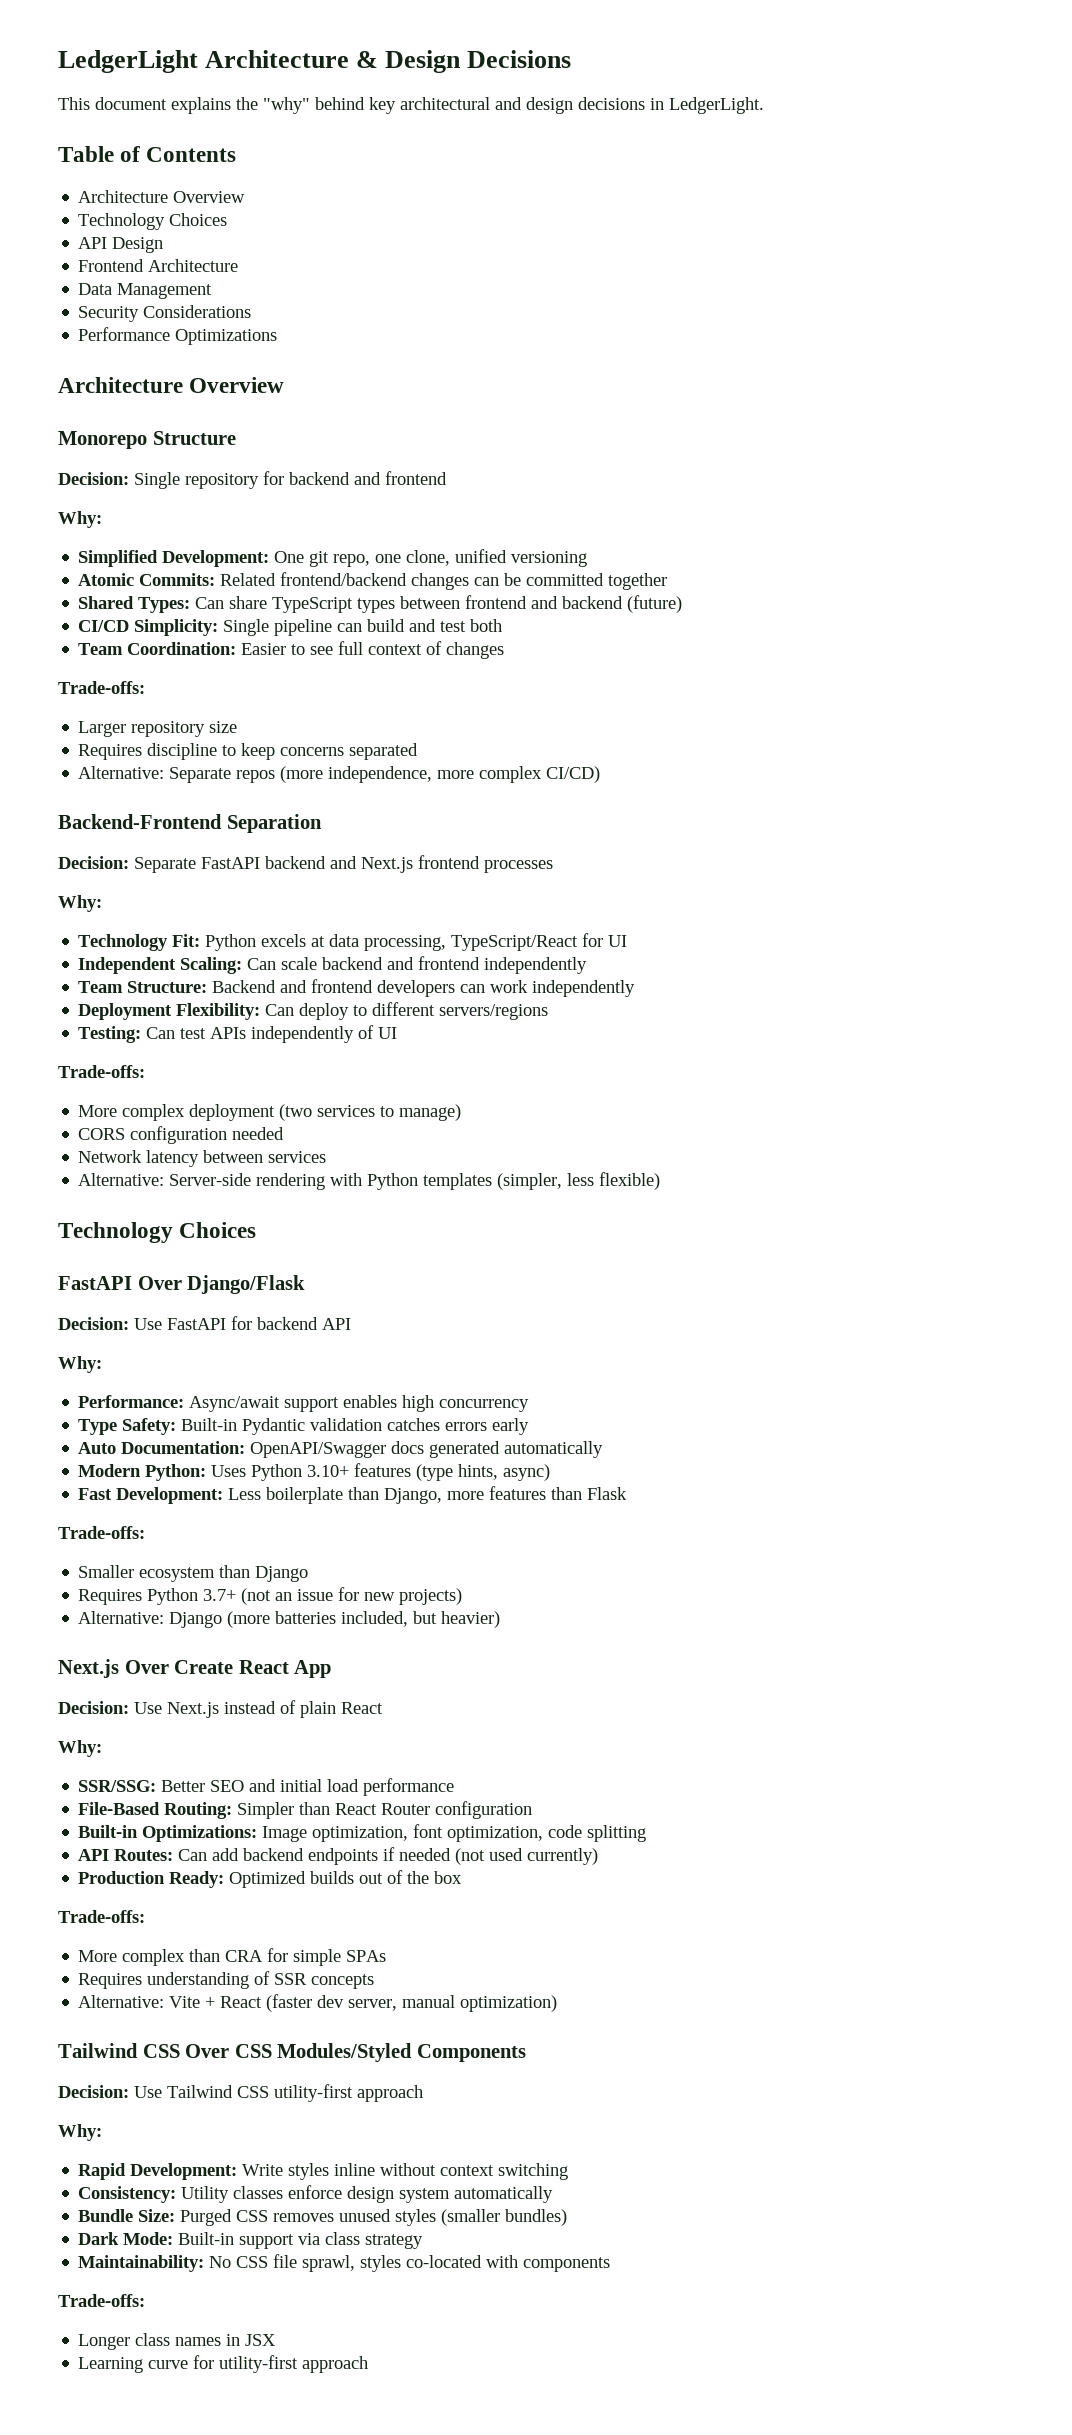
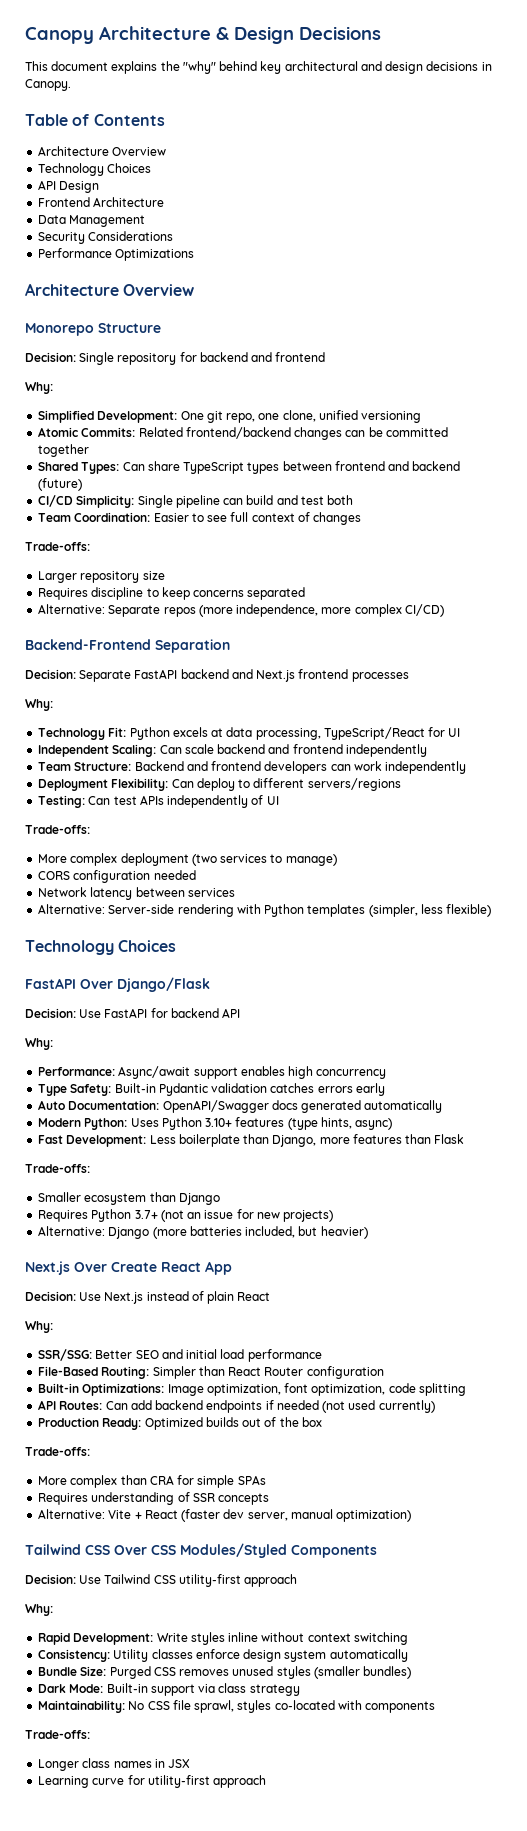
[58,50,198,73] LedgerLight -> [25,27,94,44] Canopy
[669,97,764,114] LedgerLight. -> [25,79,71,91] Canopy.

